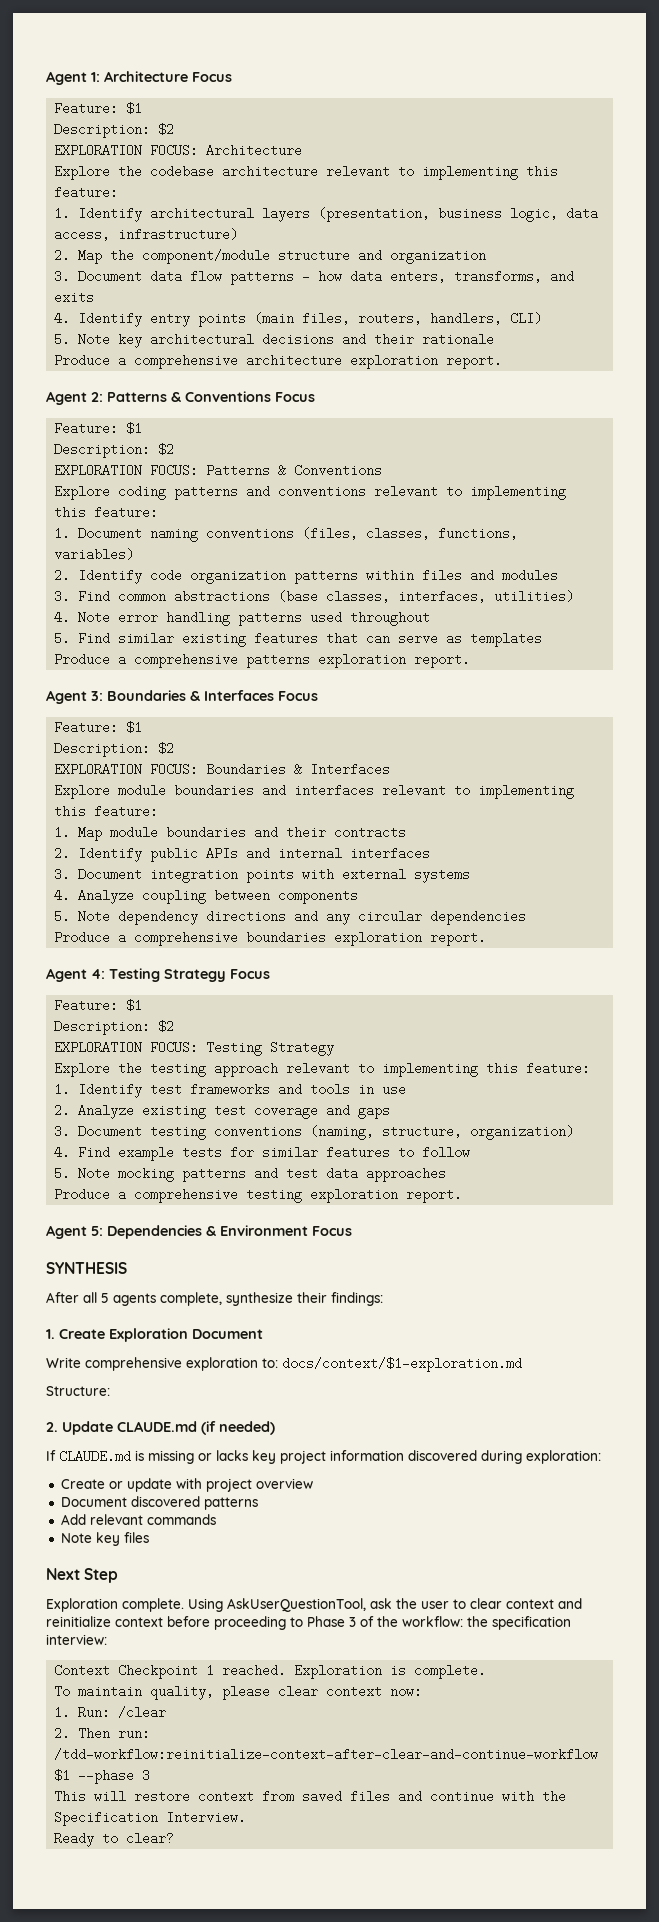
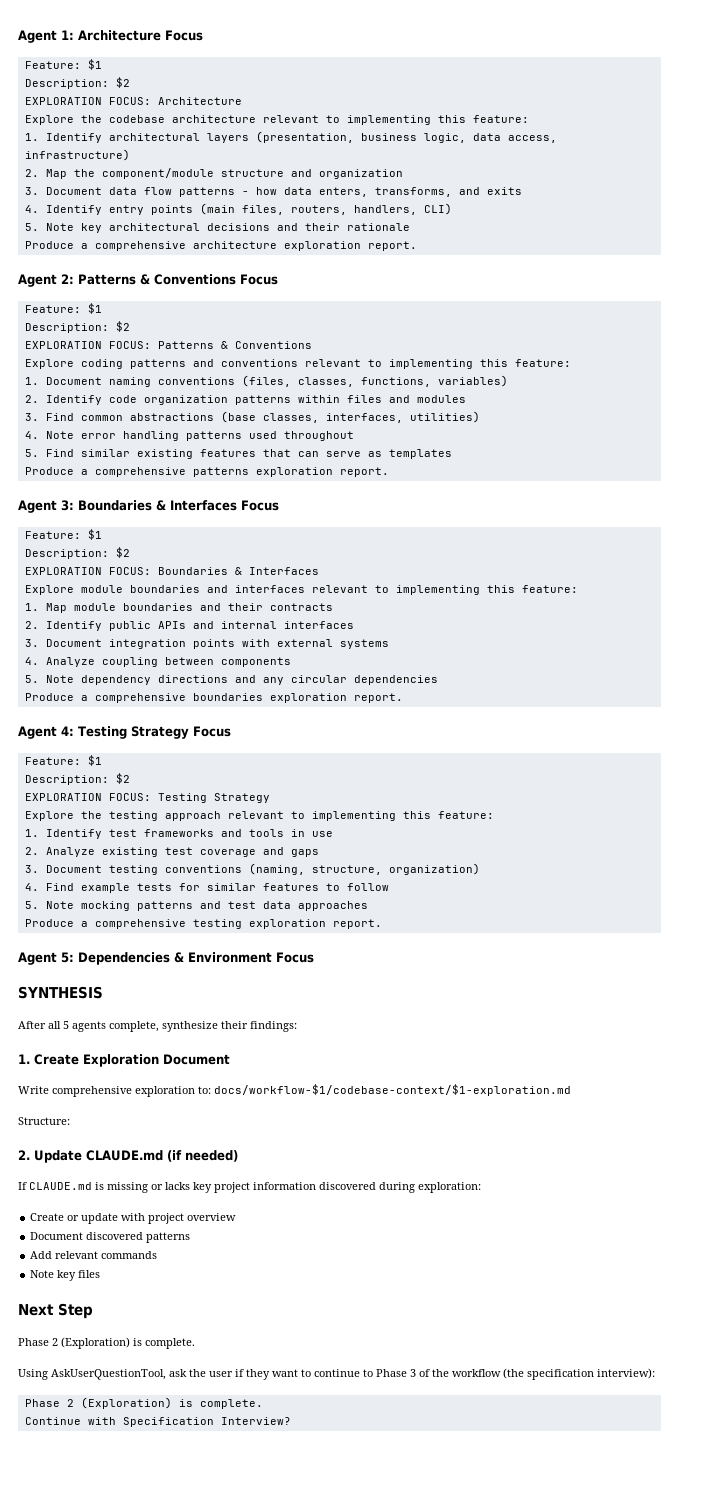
[282,1357,522,1372] docs/context/$1-exploration.md -> [214,1084,571,1096] docs/workflow-$1/codebase-context/$1-exploration.md
[46,1598,184,1612] Exploration complete. -> [18,1337,195,1349] Phase 2 (Exploration) is complete. //
[453,1598,582,1609] [46,1616,286,1630] to clear context and reinitialize context before proceeding -> [235,1369,360,1380] if they want to continue
[402,1616,571,1630] [46,1634,107,1645] [54,1664,487,1679] [54,1685,423,1700] [54,1706,167,1719] [54,1727,151,1740] [54,1748,599,1761] [54,1769,151,1784] [54,1790,567,1803] [54,1811,247,1826] [54,1832,175,1847] workflow: the specification interview: // Context Checkpoint 1 reached. Exploration is complete. // To maintain quality, please clear context now: // 1. Run: /clear // 2. Then run: /tdd-workflow:reinitialize-context-after-clear-and-continue-workflow $1 --phase 3 // This will restore context from saved files and continue with the Specification Interview. // Ready to clear? -> [452,1368,655,1380] [24,1397,263,1409] [24,1417,291,1427] workflow (the specification interview): // Phase 2 (Exploration) is complete. // Continue with Specification Interview?

